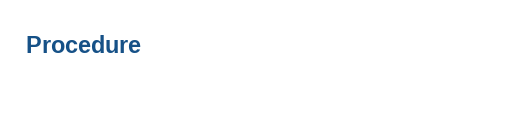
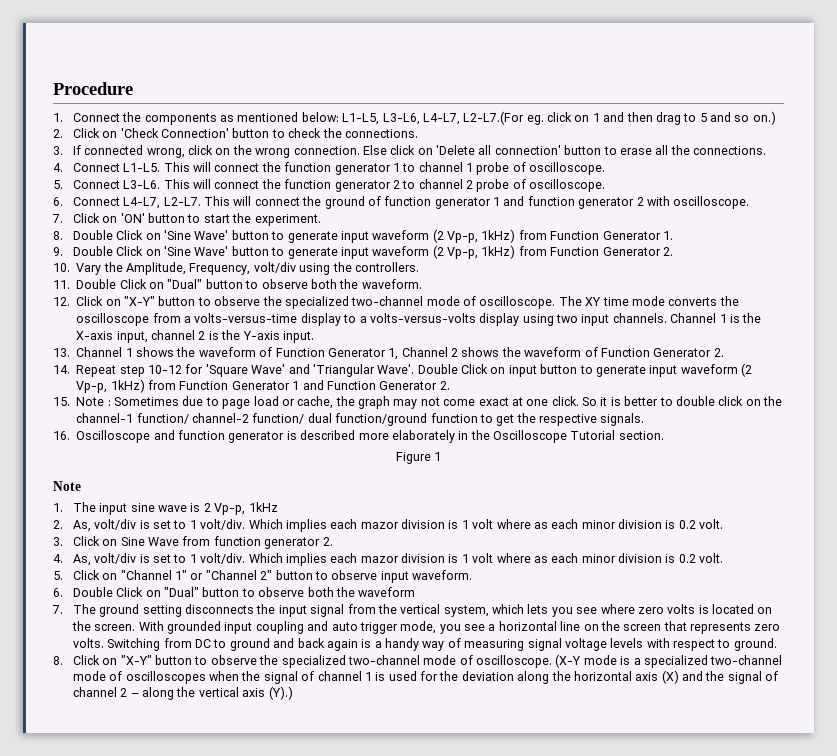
(141, 44) none -> [53,111,776,125] [53,128,418,138] [53,145,767,158] [53,162,606,175] [53,179,606,192] [53,196,750,209] [52,213,321,226] [53,229,673,243] [53,245,673,259] [53,262,419,275] [53,279,422,289] [53,296,739,309] [76,313,762,326] [76,330,314,343] [53,347,724,360] [53,363,752,377] [76,379,450,393] [53,396,782,409] [76,413,645,426] [53,430,664,443] [395,452,442,464] [53,481,81,491] [53,502,278,515] [53,519,724,532] [53,536,333,549] [53,553,724,566] [53,570,473,583] [53,587,416,597] [52,604,773,617] [71,621,781,634] [72,638,777,651] [53,654,783,668] [72,670,779,684] [72,686,293,700] // 1. Connect the components as mentioned below: L1-L5, L3-L6, L4-L7, L2-L7.(For eg. click on 1 and then drag to 5 and so on.) // 2. Click on 'Check Connection' button to check the connections. // 3. If connected wrong, click on the wrong connection. Else click on 'Delete all connection' button to erase all the connections. // 4. Connect L1-L5. This will connect the function generator 1 to channel 1 probe of oscilloscope. // 5. Connect L3-L6. This will connect the function generator 2 to channel 2 probe of oscilloscope. // 6. Connect L4-L7, L2-L7. This will connect the ground of function generator 1 and function generator 2 with oscilloscope. // 7. Click on 'ON' button to start the experiment. // 8. Double Click on 'Sine Wave' button to generate input waveform (2 Vp-p, 1kHz) from Function Generator 1. // 9. Double Click on 'Sine Wave' button to generate input waveform (2 Vp-p, 1kHz) from Function Generator 2. // 10. Vary the Amplitude, Frequency, volt/div using the controllers. // 11. Double Click on "Dual" button to observe both the waveform. // 12. Click on "X-Y" button to observe the specialized two-channel mode of oscilloscope. The XY time mode converts the oscilloscope from a volts-versus-time display to a volts-versus-volts display using two input channels. Channel 1 is the X-axis input, channel 2 is the Y-axis input. // 13. Channel 1 shows the waveform of Function Generator 1, Channel 2 shows the waveform of Function Generator 2. // 14. Repeat step 10-12 for 'Square Wave' and 'Triangular Wave'. Double Click on input button to generate input waveform (2 Vp-p, 1kHz) from Function Generator 1 and Function Generator 2. // 15. Note : Sometimes due to page load or cache, the graph may not come exact at one click. So it is better to double click on the channel-1 function/ channel-2 function/ dual function/ground function to get the respective signals. // 16. Oscilloscope and function generator is described more elaborately in the Oscilloscope Tutorial section. // Figure 1 // Note // 1. The input sine wave is 2 Vp-p, 1kHz // 2. As, volt/div is set to 1 volt/div. Which implies each mazor division is 1 volt where as each minor division is 0.2 volt. // 3. Click on Sine Wave from function generator 2. // 4. As, volt/div is set to 1 volt/div. Which implies each mazor division is 1 volt where as each minor division is 0.2 volt. // 5. Click on "Channel 1" or "Channel 2" button to observe input waveform. // 6. Double Click on "Dual" button to observe both the waveform // 7. The ground setting disconnects the input signal from the vertical system, which lets you see where zero volts is located on the screen. With grounded input coupling and auto trigger mode, you see a horizontal line on the screen that represents zero volts. Switching from DC to ground and back again is a handy way of measuring signal voltage levels with respect to ground. // 8. Click on "X-Y" button to observe the specialized two-channel mode of oscilloscope. (X-Y mode is a specialized two-channel mode of oscilloscopes when the signal of channel 1 is used for the deviation along the horizontal axis (X) and the signal of channel 2 – along the vertical axis (Y).)

